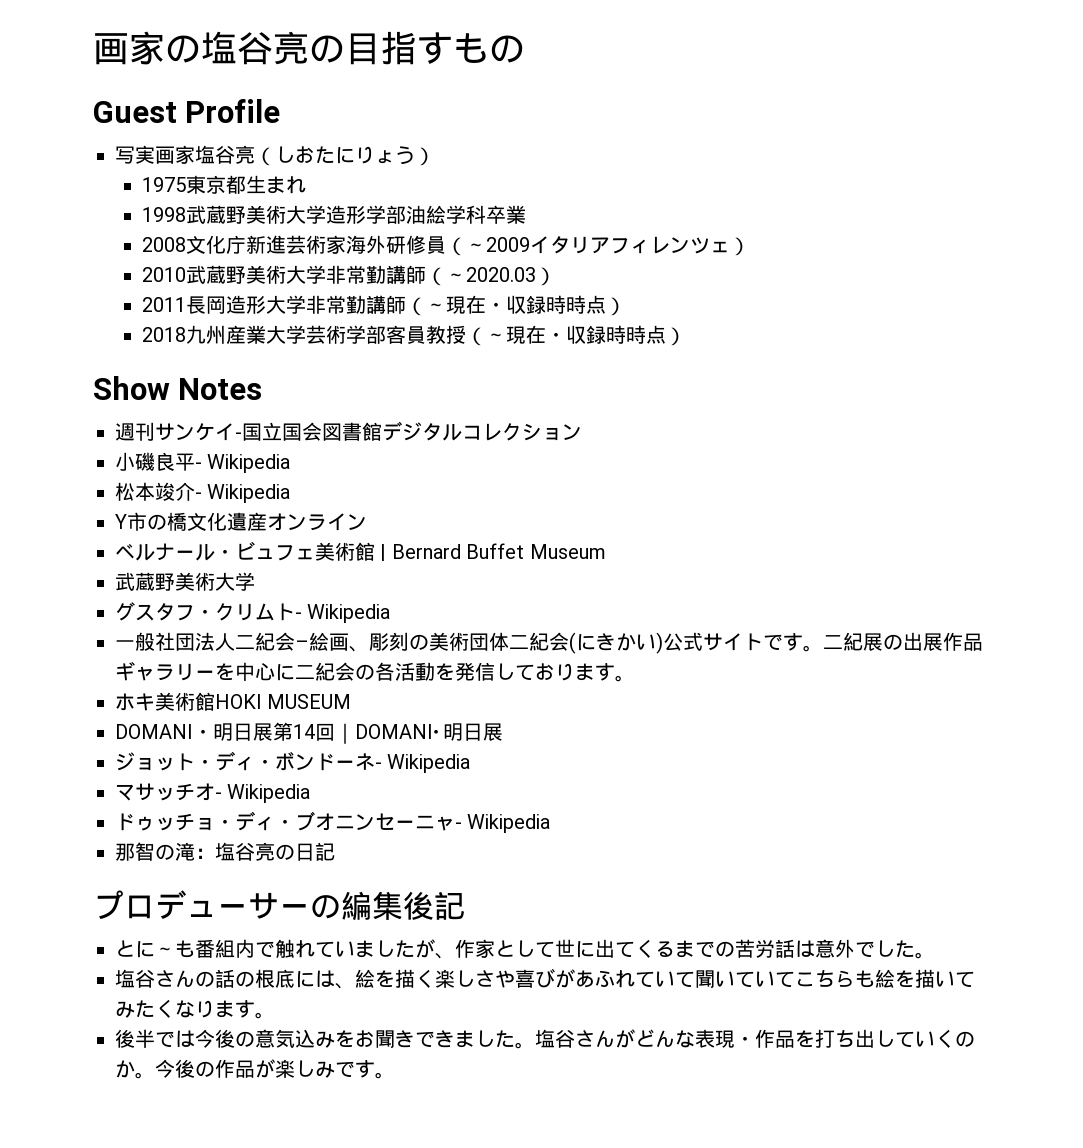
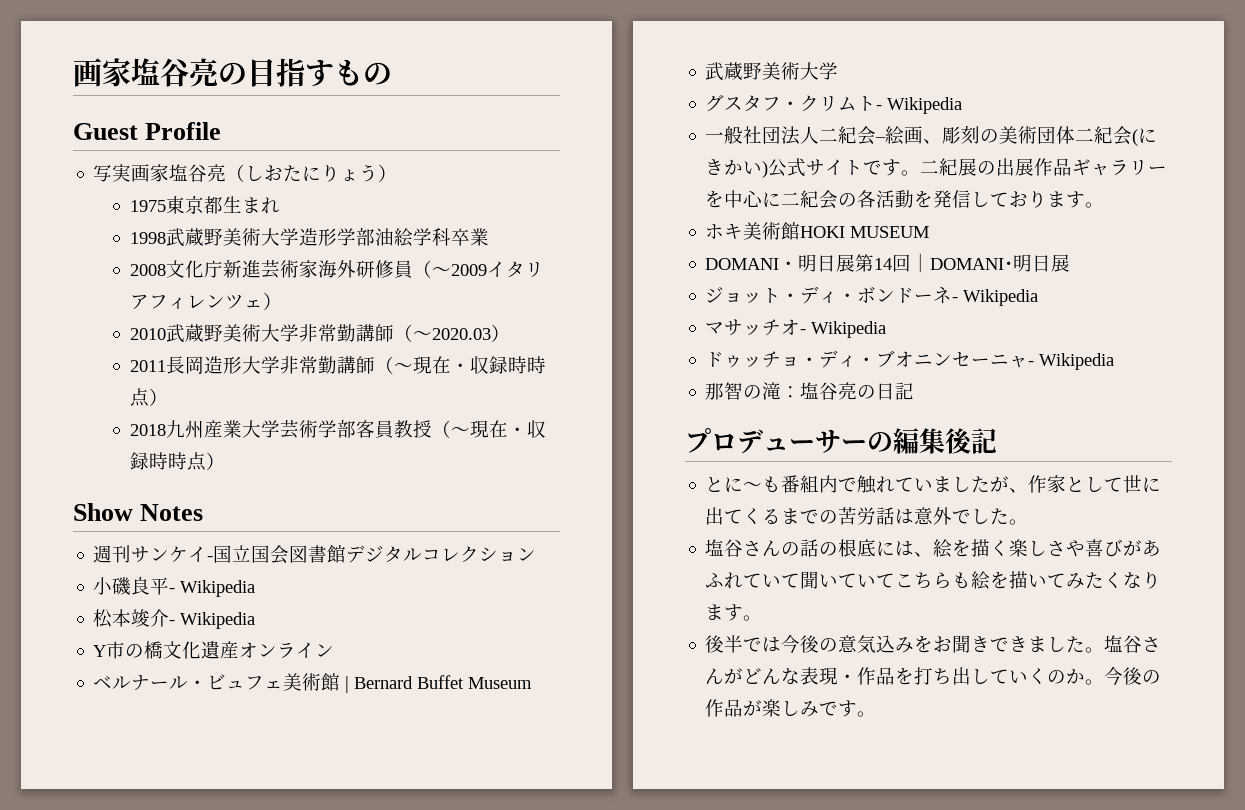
[93,31,201,65] 画家の -> [73,58,131,87] 画家

